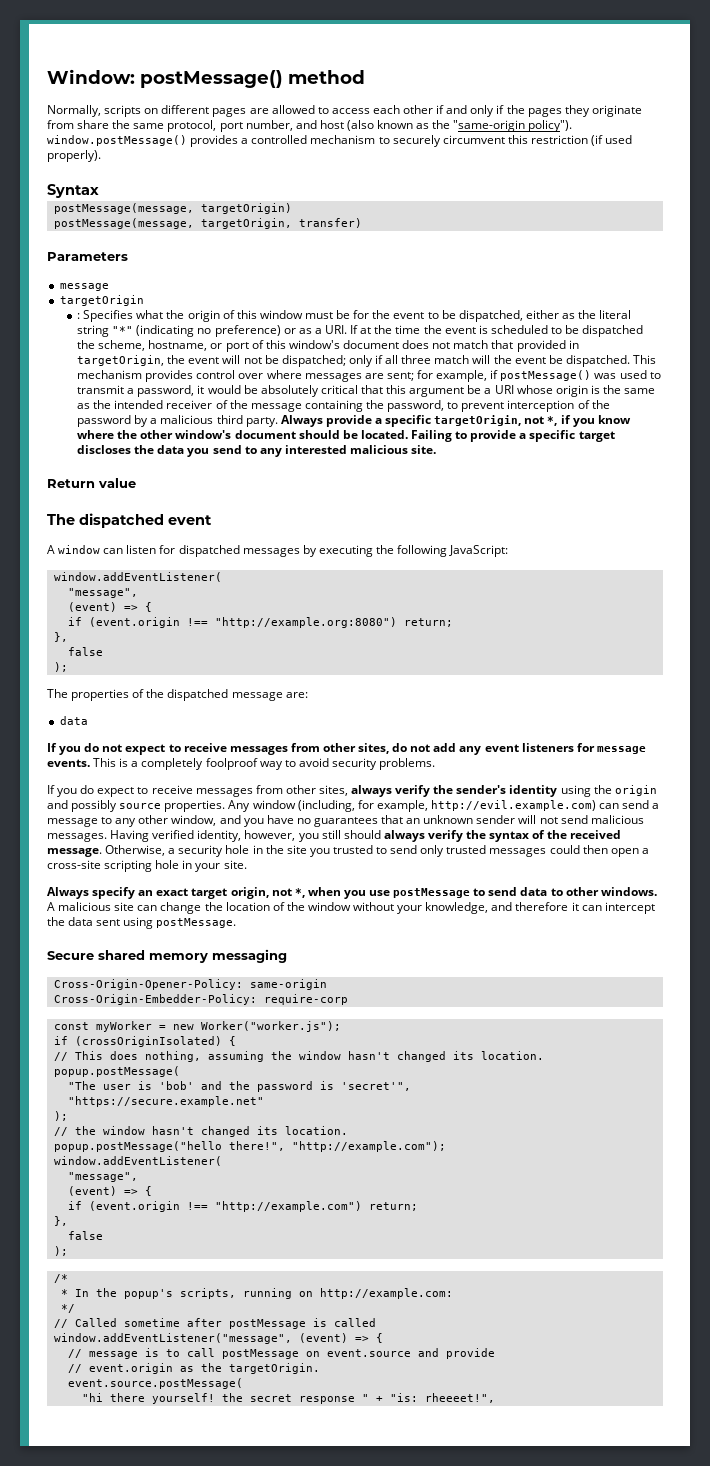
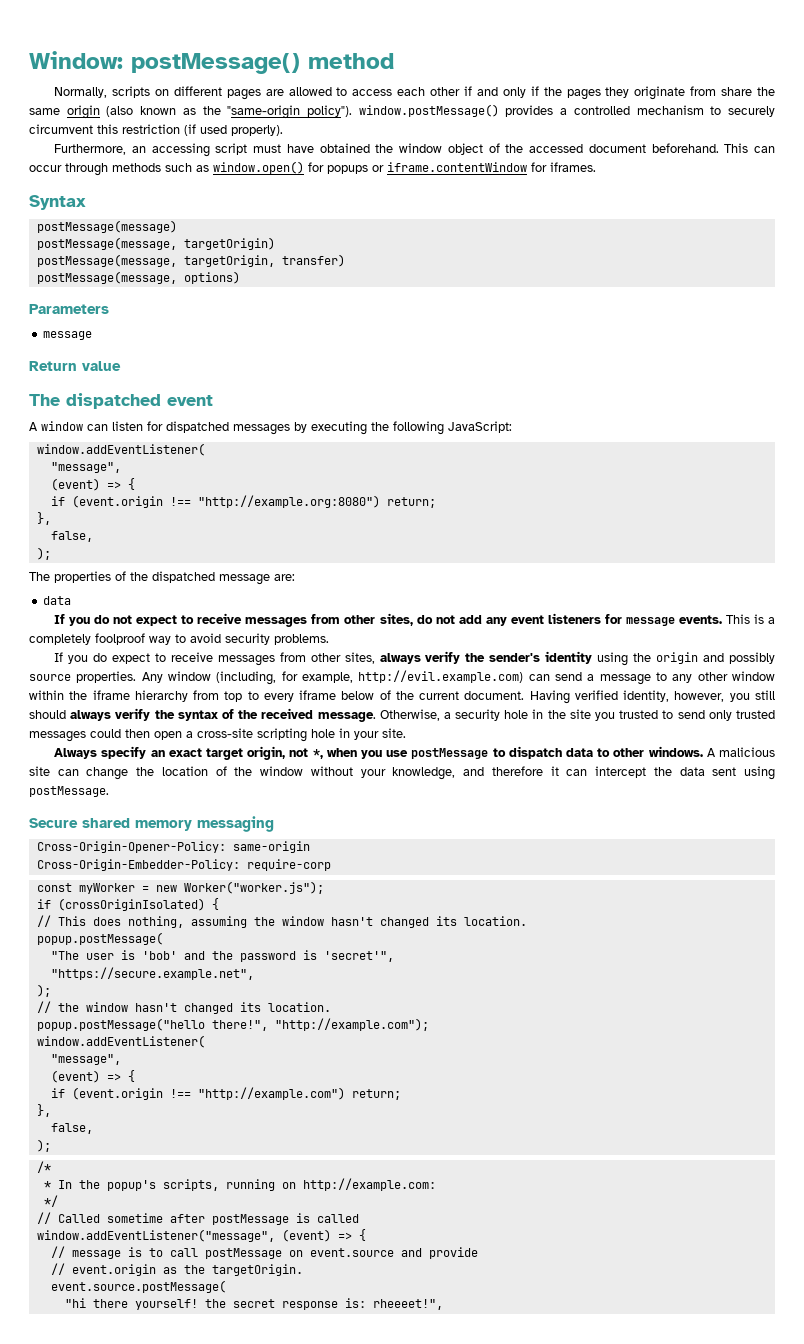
[167,120,344,132] protocol, port number, and host -> [66,105,100,119] origin
(101, 156) none -> [54,143,775,157] [29,161,596,176] // Furthermore, an accessing script must have obtained the window object of the accessed document beforehand. This can occur through methods such as window.open() for popups or iframe.contentWindow for iframes.
(99, 191) none -> [36,220,177,233] // postMessage(message)
(362, 223) none -> [36,271,240,284] // postMessage(message, options)
[59,295,144,306] [77,310,632,322] [77,325,644,337] [77,340,579,352] [77,355,656,367] [77,370,661,382] [77,385,656,397] [77,400,610,412] [77,415,631,427] [77,430,615,442] [77,445,437,457] // targetOrigin // : Specifies what the origin of this window must be for the event to be dispatched, either as the literal string "*" (indicating no preference) or as a URI. If at the time the event is scheduled to be dispatched the scheme, hostname, or port of this window's document does not match that provided in targetOrigin, the event will not be dispatched; only if all three match will the event be dispatched. This mechanism provides control over where messages are sent; for example, if postMessage() was used to transmit a password, it would be absolutely critical that this argument be a URI whose origin is the same as the intended receiver of the message containing the password, to prevent interception of the password by a malicious third party. Always provide a specific targetOrigin, not *, if you know where the other window's document should be located. Failing to provide a specific target discloses the data you send to any interested malicious site. -> (93, 335) none
[67,647,103,656] false -> [50,531,93,542] false,
[171,815,644,827] [47,833,107,842] window, and you have no guarantees that an unknown sender will not send malicious messages. -> [732,671,776,681] [29,690,525,702] window within the iframe hierarchy from top to every iframe below of the current document.
[488,887,518,896] send -> [508,746,562,759] dispatch
[67,1096,264,1107] "https://secure.example.net" -> [50,967,254,980] "https://secure.example.net",
[67,1231,103,1240] false -> [50,1123,93,1134] false,
[361,1393,418,1402] " + "is: -> [344,1298,366,1308] is:

